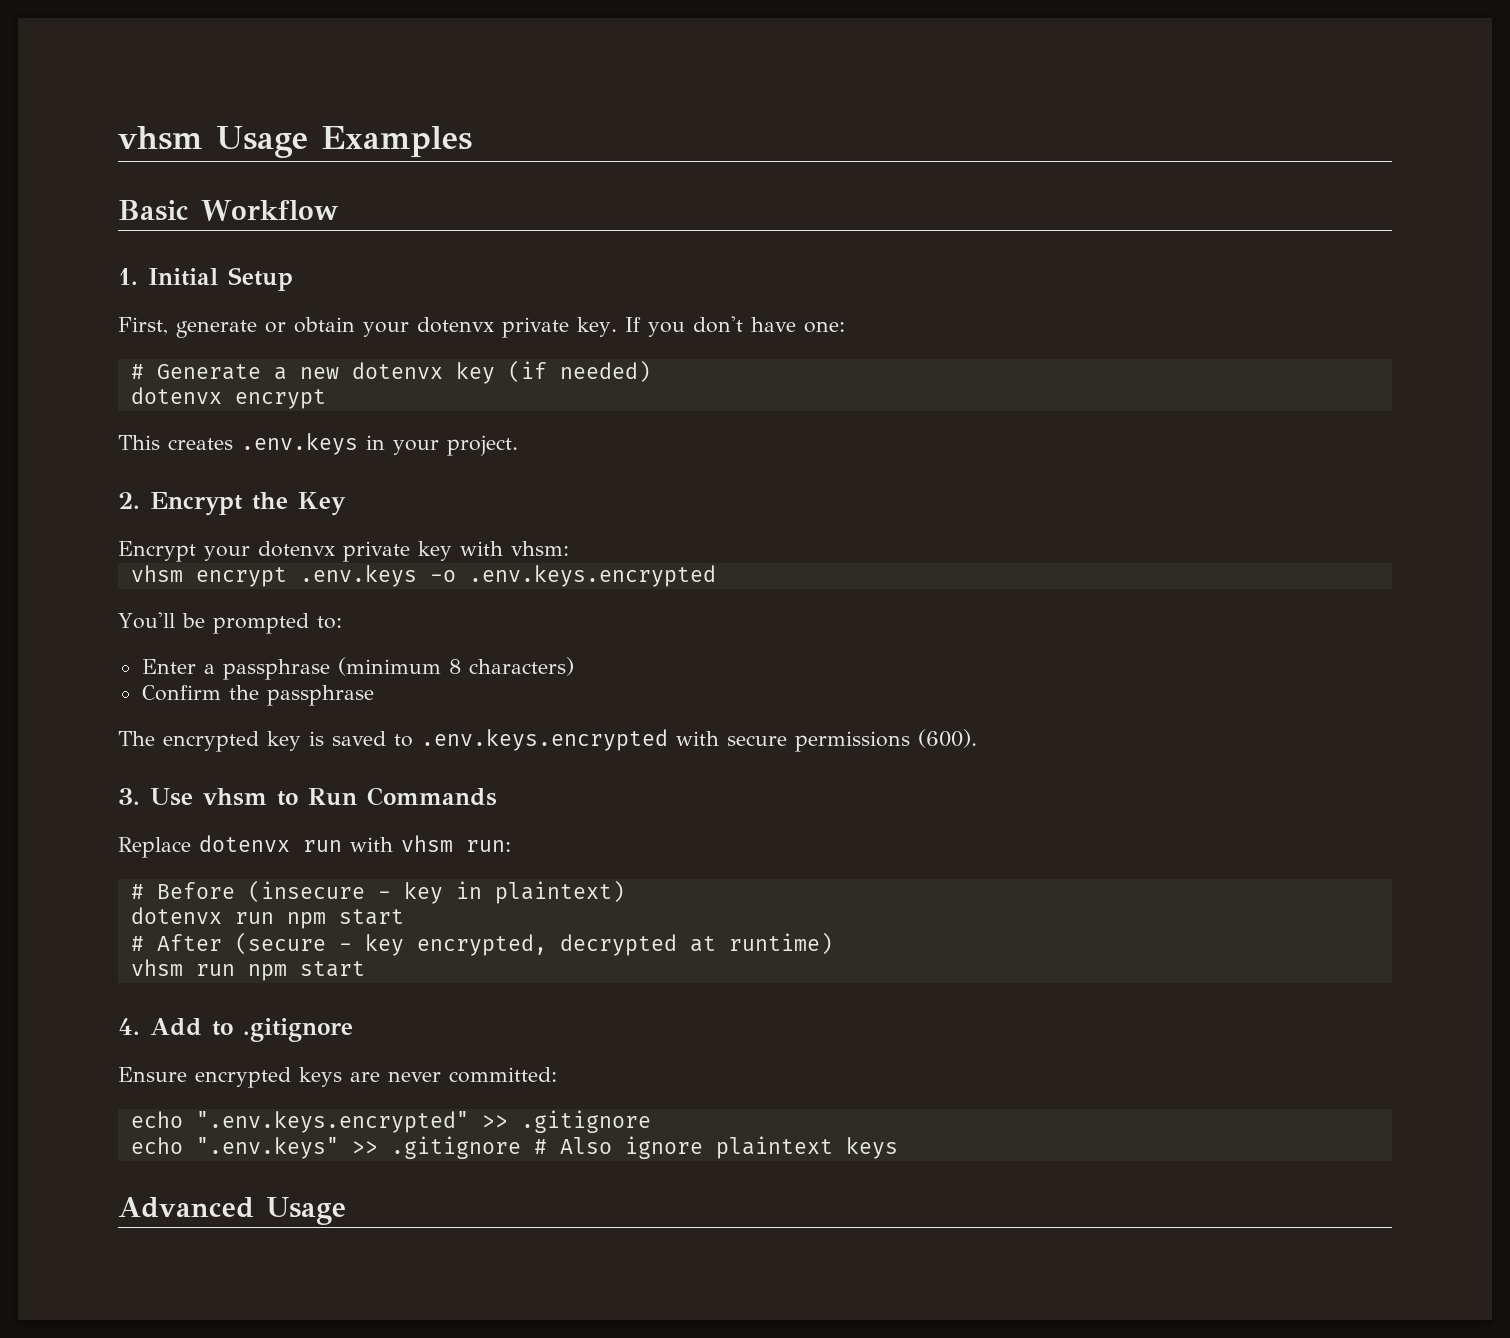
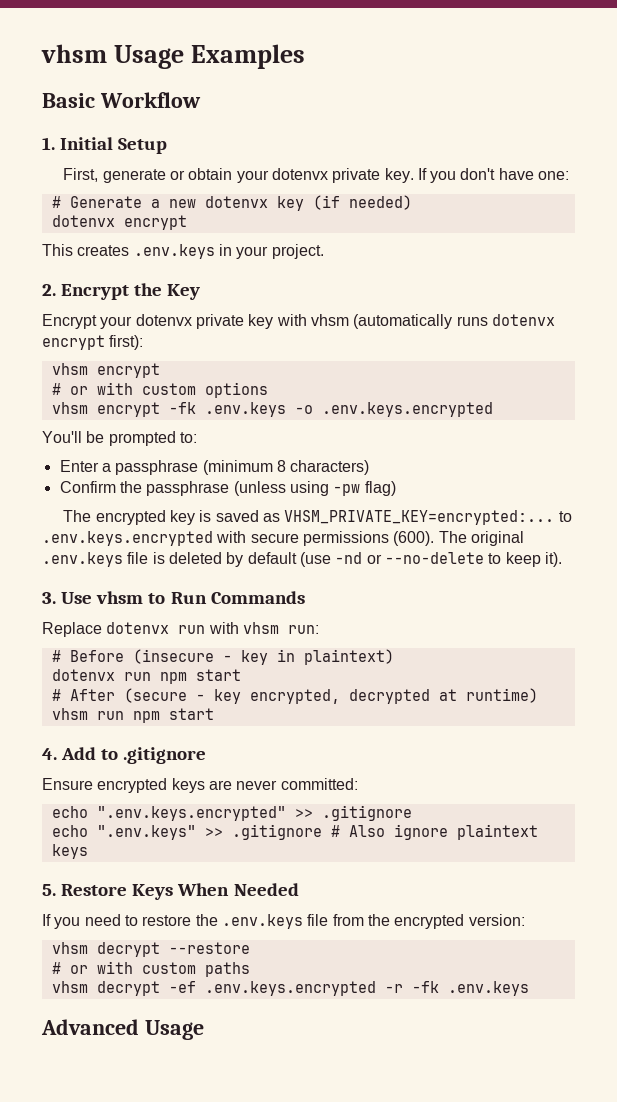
[511,541,569,556] [130,565,287,587] vhsm: // vhsm encrypt -> [310,314,555,329] [42,335,144,350] [51,363,160,378] [51,382,268,398] [51,402,196,417] vhsm (automatically runs dotenvx encrypt first): // vhsm encrypt // # or with custom options // vhsm encrypt -fk
(374, 695) none -> [233,481,396,496] (unless using -pw flag)
(386, 738) none -> [262,510,555,525] as VHSM_PRIVATE_KEY=encrypted:...
(977, 738) none -> [438,531,524,546] [42,552,562,567] The original .env.keys file is deleted by default (use -nd or --no-delete to keep it).
(898, 1148) none -> [42,883,299,900] [42,914,525,929] [51,942,250,957] [51,961,250,977] [51,981,529,996] // 5. Restore Keys When Needed // If you need to restore the .env.keys file from the encrypted version: // vhsm decrypt --restore // # or with custom paths // vhsm decrypt -ef .env.keys.encrypted -r -fk .env.keys

